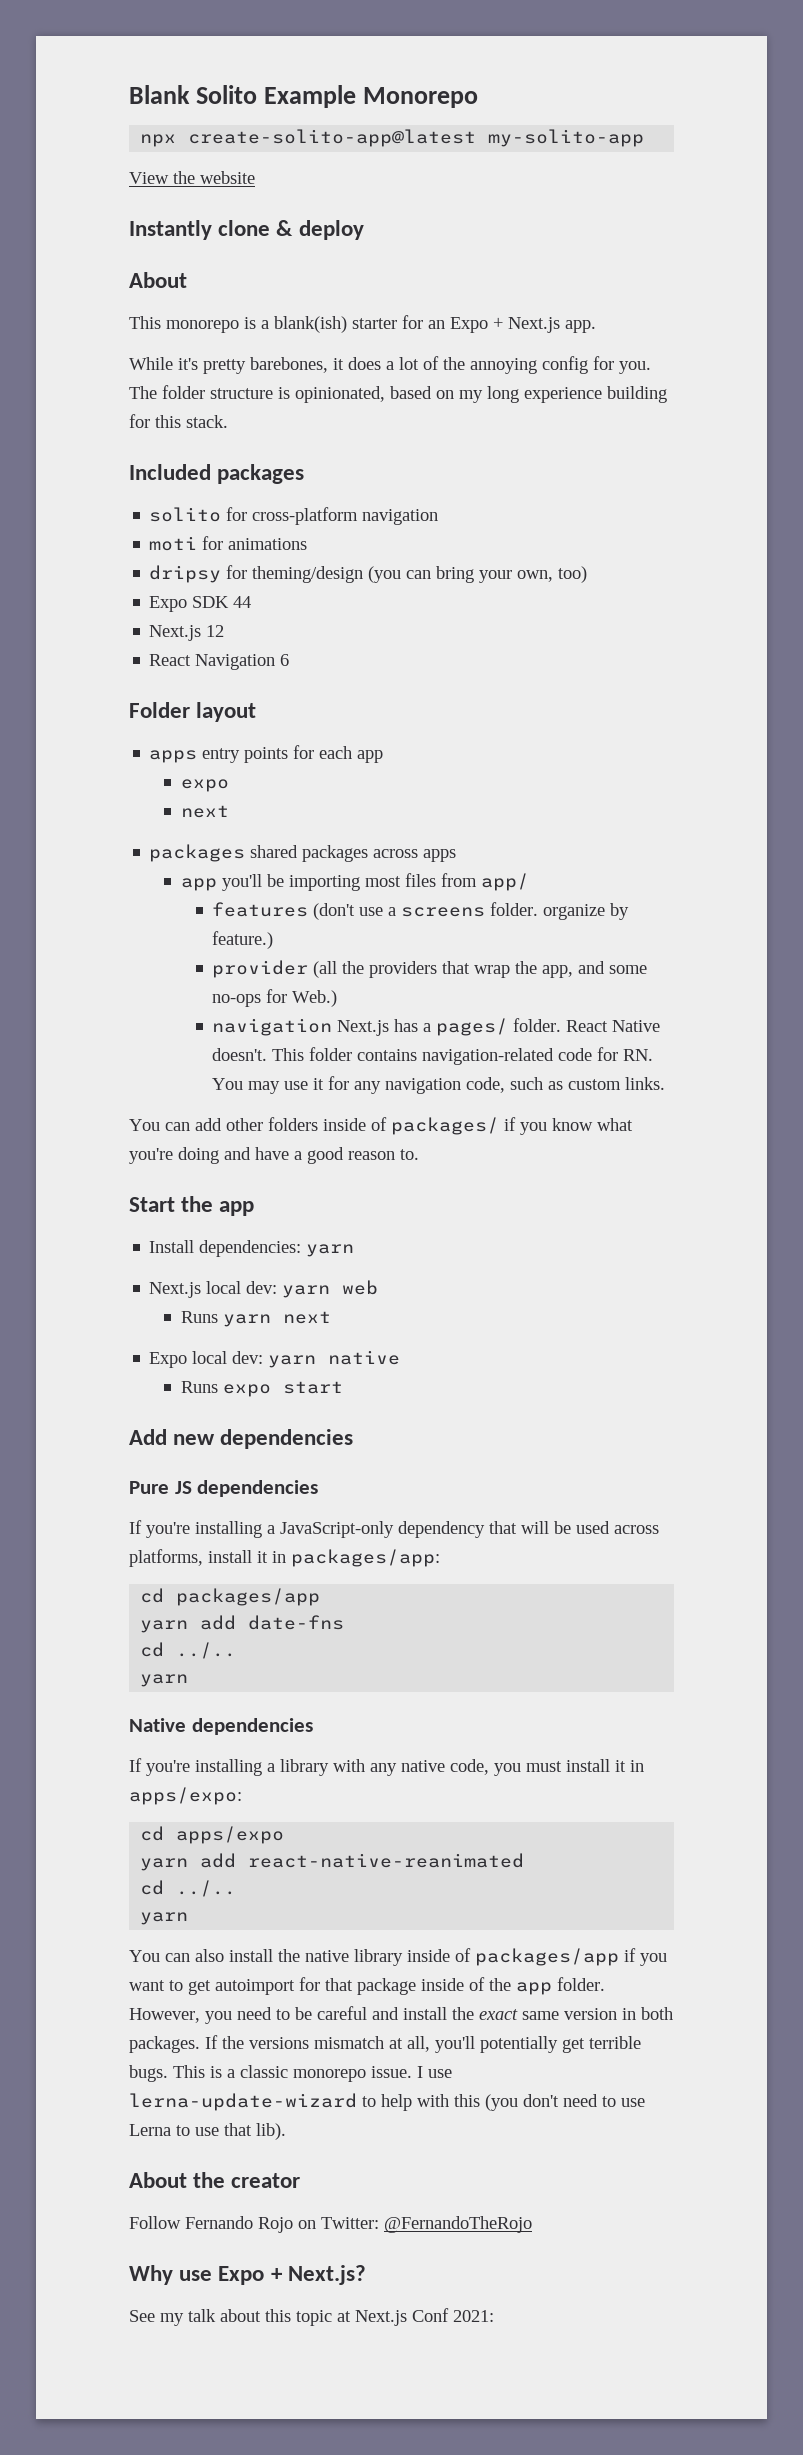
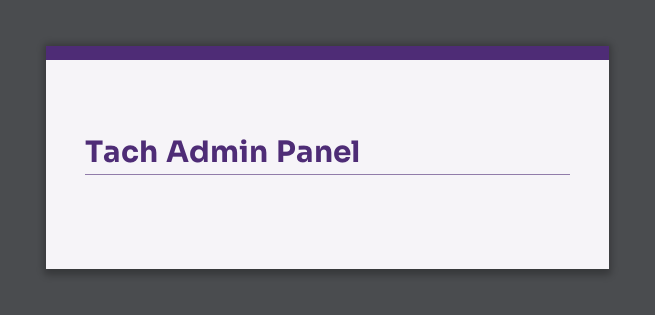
[129,85,479,108] [140,129,645,147] [129,171,255,184] [129,220,364,240] [129,272,187,288] [129,315,596,333] [129,356,651,374] [129,385,667,403] [129,414,228,428] [129,464,305,484] [149,507,439,525] [149,536,308,551] [149,565,588,583] [149,596,252,612] [149,625,225,641] [149,654,290,670] [129,702,257,722] [149,745,384,763] [180,779,229,792] [180,805,229,818] [149,844,457,862] [180,873,529,891] [212,902,630,920] [212,931,274,949] [212,960,648,978] [212,989,338,1007] [212,1018,661,1036] [212,1047,654,1065] [212,1076,666,1094] [129,1117,633,1135] [129,1147,419,1164] [129,1196,255,1216] [149,1240,355,1257] [149,1280,379,1298] [180,1311,331,1327] [149,1350,401,1368] [180,1381,343,1397] [129,1429,354,1449] [129,1480,319,1497] [129,1520,659,1538] [129,1549,440,1567] [140,1588,321,1606] [140,1615,345,1633] [140,1642,237,1659] [140,1674,189,1687] [129,1718,313,1735] [129,1758,644,1776] [129,1787,242,1805] [140,1826,285,1844] [140,1853,525,1871] [140,1880,237,1897] [140,1912,189,1925] [129,1948,667,1966] [129,1977,605,1995] [129,2006,673,2024] [129,2035,641,2053] [129,2065,452,2082] [129,2093,645,2111] [129,2123,286,2140] [129,2172,301,2188] [129,2216,532,2233] [129,2265,366,2285] [129,2308,494,2326] Blank Solito Example Monorepo // npx create-solito-app@latest my-solito-app // View the website // Instantly clone & deploy // About // This monorepo is a blank(ish) starter for an Expo + Next.js app. // While it's pretty barebones, it does a lot of the annoying config for you. The folder structure is opinionated, based on my long experience building for this stack. // Included packages // solito for cross-platform navigation // moti for animations // dripsy for theming/design (you can bring your own, too) // Expo SDK 44 // Next.js 12 // React Navigation 6 // Folder layout // apps entry points for each app // expo // next // packages shared packages across apps // app you'll be importing most files from app/ // features (don't use a screens folder. organize by feature.) // provider (all the providers that wrap the app, and some no-ops for Web.) // navigation Next.js has a pages/ folder. React Native doesn't. This folder contains navigation-related code for RN. You may use it for any navigation code, such as custom links. // You can add other folders inside of packages/ if you know what you're doing and have a good reason to. // Start the app // Install dependencies: yarn // Next.js local dev: yarn web // Runs yarn next // Expo local dev: yarn native // Runs expo start // Add new dependencies // Pure JS dependencies // If you're installing a JavaScript-only dependency that will be used across platforms, install it in packages/app: // cd packages/app // yarn add date-fns // cd ../.. // yarn // Native dependencies // If you're installing a library with any native code, you must install it in apps/expo: // cd apps/expo // yarn add react-native-reanimated // cd ../.. // yarn // You can also install the native library inside of packages/app if you want to get autoimport for that package inside of the app folder. However, you need to be careful and install the exact same version in both packages. If the versions mismatch at all, you'll potentially get terrible bugs. This is a classic monorepo issue. I use lerna-update-wizard to help with this (you don't need to use Lerna to use that lib). // About the creator // Follow Fernando Rojo on Twitter: @FernandoTheRojo // Why use Expo + Next.js? // See my talk about this topic at Next.js Conf 2021: -> [85,139,360,163] Tach Admin Panel

